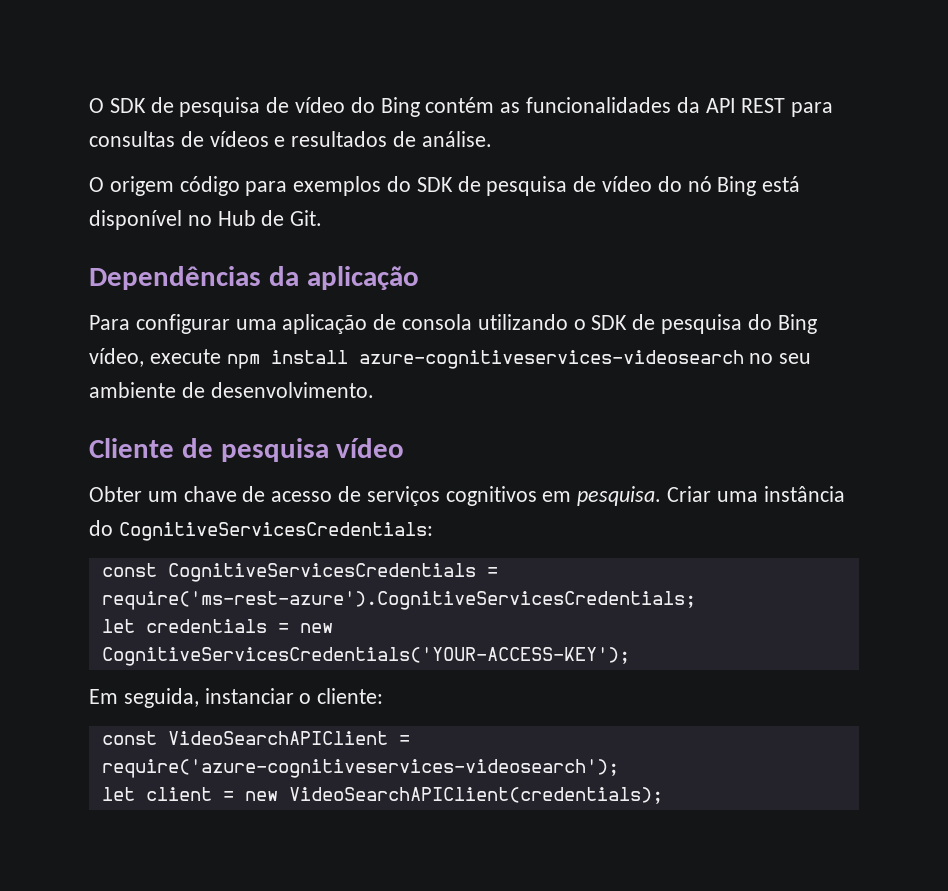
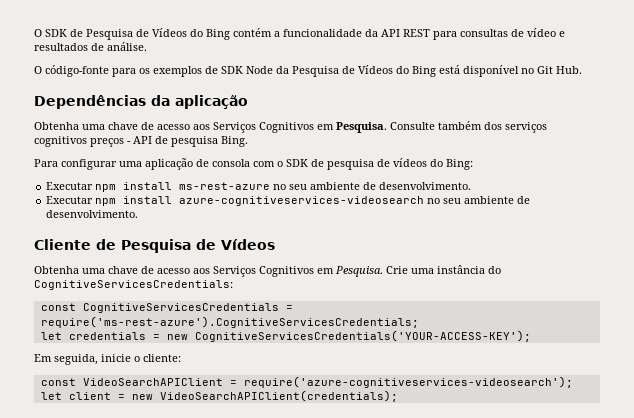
[179,97,346,117] pesquisa de vídeo -> [86,28,187,40] Pesquisa de Vídeos
[500,97,672,113] as funcionalidades -> [274,29,362,37] a funcionalidade
[209,131,269,147] vídeos -> [527,28,556,37] vídeo
[109,176,712,196] origem código para exemplos do SDK de pesquisa de vídeo do nó -> [45,65,409,77] código-fonte para os exemplos de SDK Node da Pesquisa de Vídeos do
[217,210,323,226] Hub de Git. -> [537,66,582,74] Git Hub.
(419, 278) none -> [34,121,547,133] [34,136,248,147] // Obtenha uma chave de acesso aos Serviços Cognitivos em Pesquisa. Consulte também dos serviços cognitivos preços - API de pesquisa Bing.
[477,314,568,330] utilizando -> [253,161,275,167] com
[747,314,817,334] [89,348,221,367] do Bing vídeo, execute -> [377,158,473,170] [46,182,472,192] [46,196,94,204] de vídeos do Bing: // Executar npm install ms-rest-azure no seu ambiente de desenvolvimento. // Executar
[220,438,405,462] [89,486,712,506] pesquisa vídeo // Obter um chave de acesso de serviços cognitivos em pesquisa. Criar -> [121,239,275,253] [34,266,408,277] Pesquisa de Vídeos // Obtenha uma chave de acesso aos Serviços Cognitivos em Pesquisa. Crie
[204,688,294,704] instanciar -> [101,354,131,362] inicie

